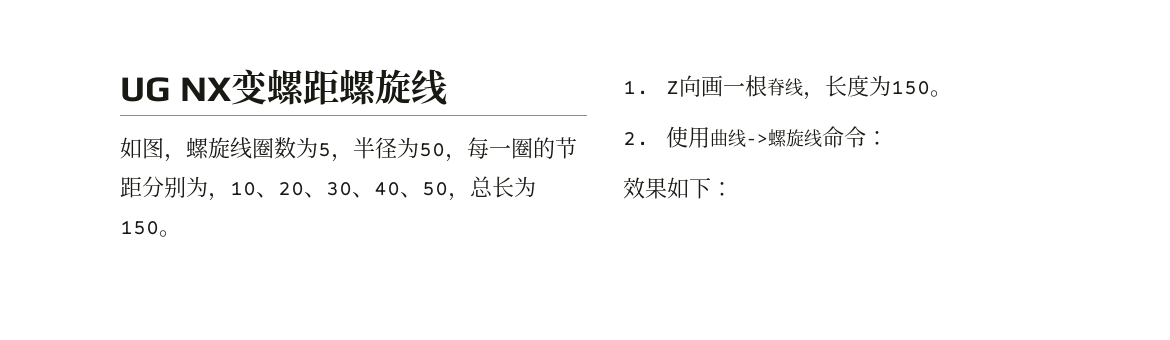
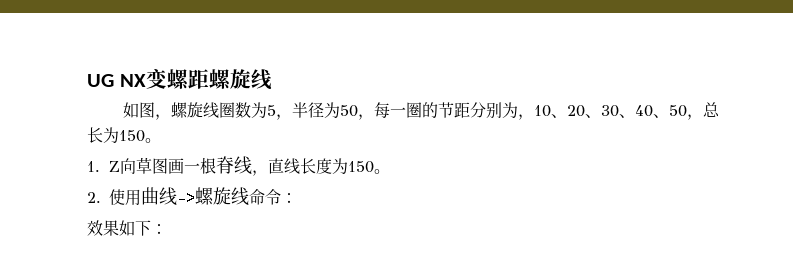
(701, 86) none -> [136,157,169,174] 草图
(825, 96) none -> [268,158,301,174] 直线

